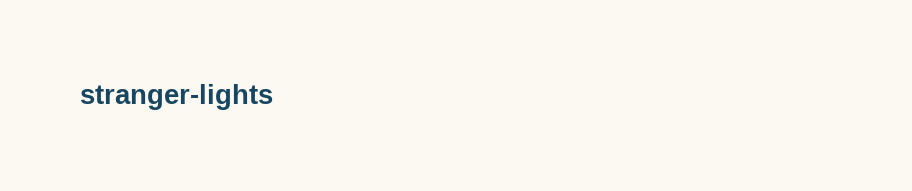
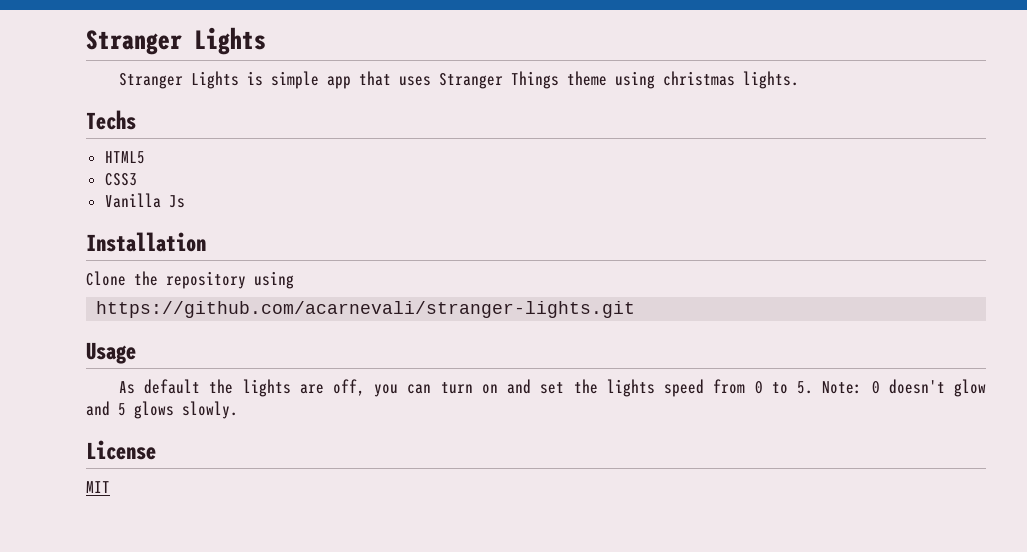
[80,84,273,110] stranger-lights -> [86,27,266,55] [118,71,799,89] [86,110,136,130] [104,151,145,164] [104,173,137,186] [104,193,185,208] [86,232,206,252] [86,271,294,289] [96,301,636,318] [86,342,136,364] [118,379,987,397] [86,401,238,419] [86,440,156,460] [86,481,110,493] Stranger Lights // Stranger Lights is simple app that uses Stranger Things theme using christmas lights. // Techs // HTML5 // CSS3 // Vanilla Js // Installation // Clone the repository using // https://github.com/acarnevali/stranger-lights.git // Usage // As default the lights are off, you can turn on and set the lights speed from 0 to 5. Note: 0 doesn't glow and 5 glows slowly. // License // MIT

